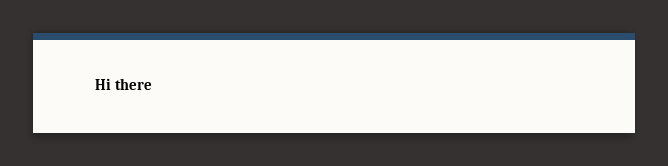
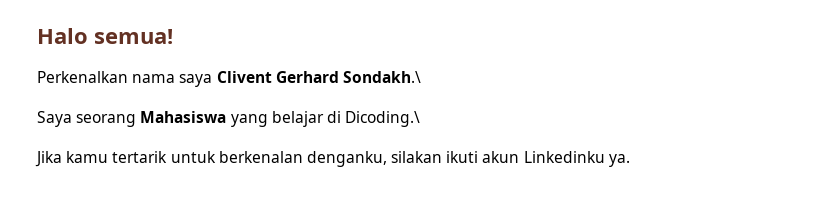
[95,78,152,90] Hi there -> [37,28,173,44] [37,71,421,87] [37,111,421,127] [35,151,630,167] Halo semua! // Perkenalkan nama saya Clivent Gerhard Sondakh.\ // Saya seorang Mahasiswa yang belajar di Dicoding.\ // Jika kamu tertarik untuk berkenalan denganku, silakan ikuti akun Linkedinku ya.

